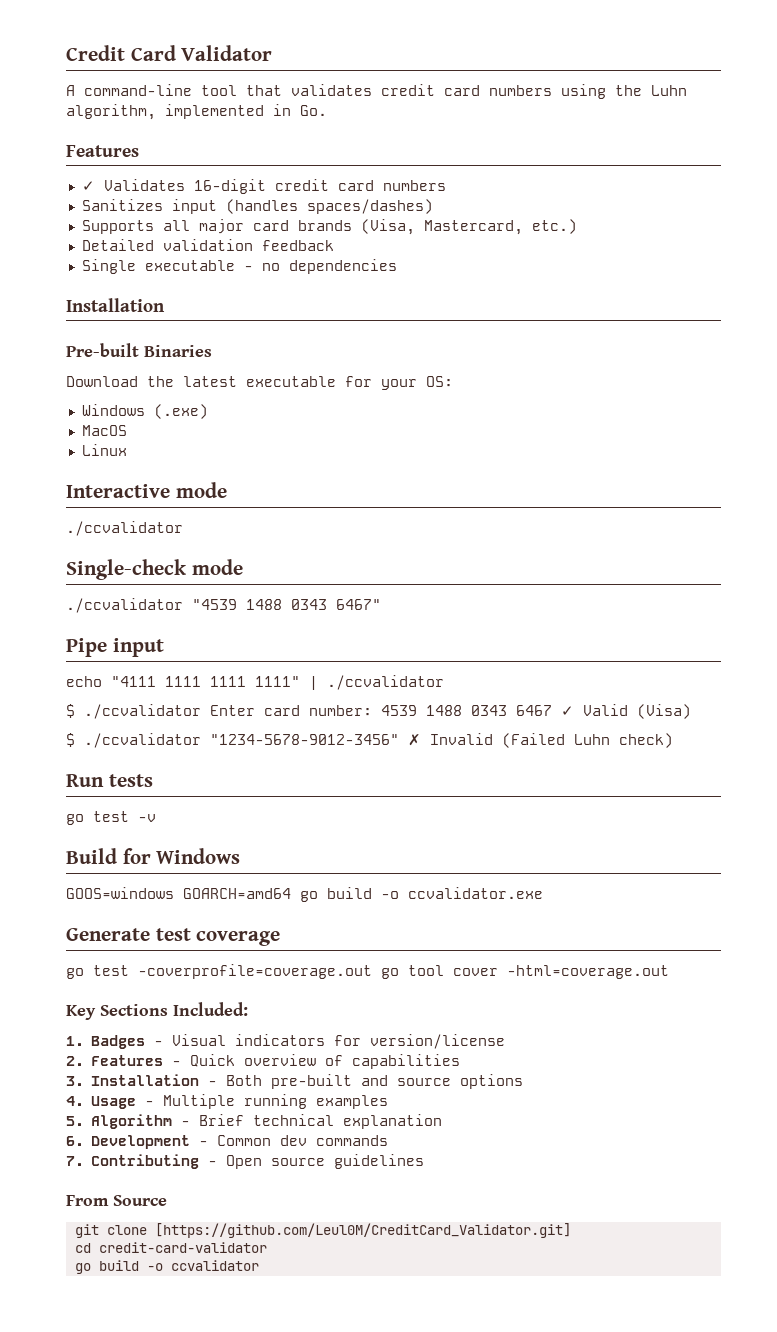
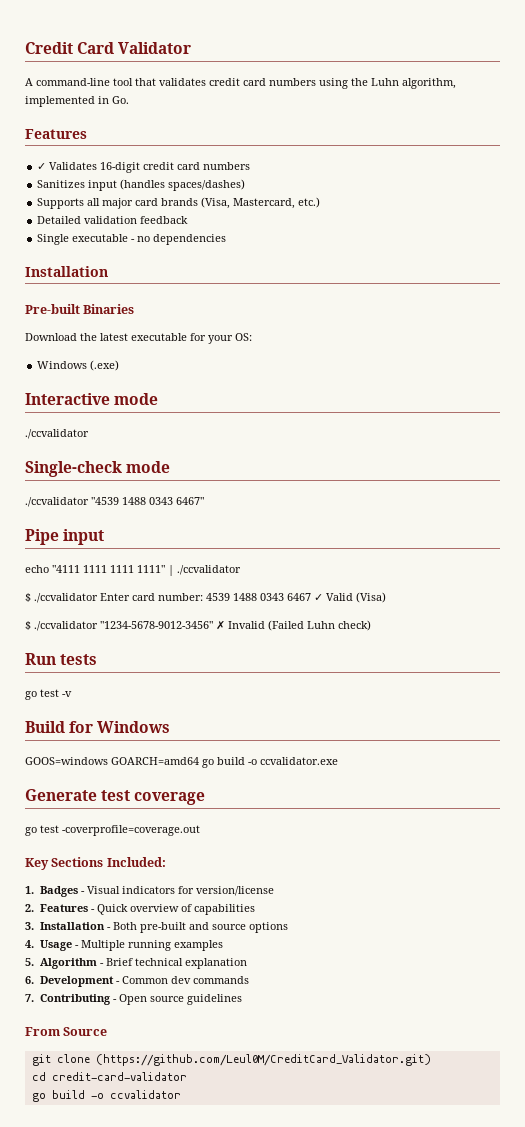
[81,425,127,436] [81,444,127,456] // MacOS // Linux -> (120, 365) none
[381,965,669,979] go tool cover -html=coverage.out -> (200, 830) none
[154,1223,571,1238] [https://github.com/Leul0M/CreditCard_Validator.git] -> [95,1054,431,1066] (https://github.com/Leul0M/CreditCard_Validator.git)

